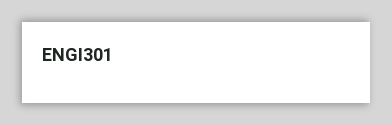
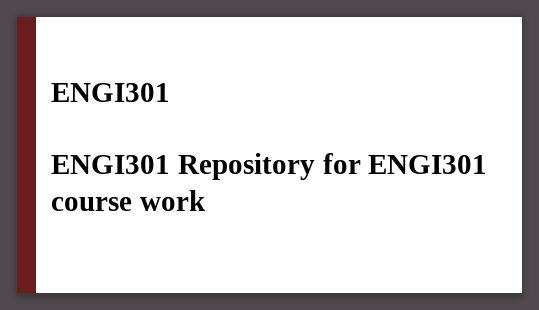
[42,48,113,61] ENGI301 -> [51,83,170,102] [51,153,488,180] [51,190,206,211] ENGI301 // ENGI301 Repository for ENGI301 course work

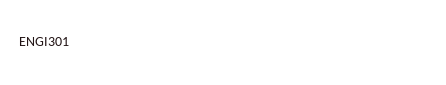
[51,83,170,102] [51,153,488,180] [51,190,206,211] ENGI301 // ENGI301 Repository for ENGI301 course work -> [19,37,69,46] ENGI301

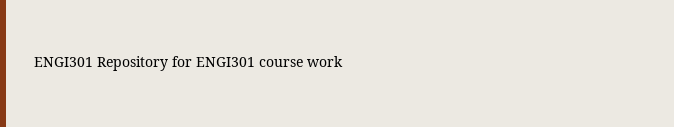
[19,37,69,46] ENGI301 -> [34,56,343,71] ENGI301 Repository for ENGI301 course work

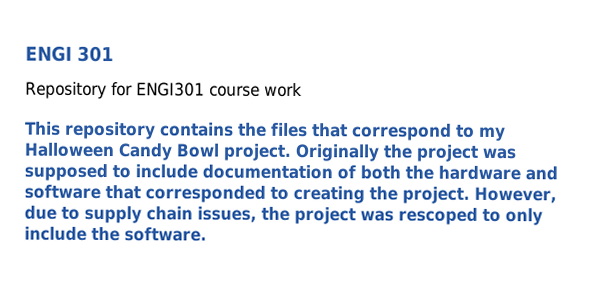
[34,57,93,67] ENGI301 -> [25,45,114,63] ENGI 301 //
(343, 61) none -> [25,121,506,142] [24,142,516,162] [24,163,558,182] [24,184,557,204] [24,205,543,226] [24,226,207,242] // This repository contains the files that correspond to my Halloween Candy Bowl project. Originally the project was supposed to include documentation of both the hardware and software that corresponded to creating the project. However, due to supply chain issues, the project was rescoped to only include the software.

